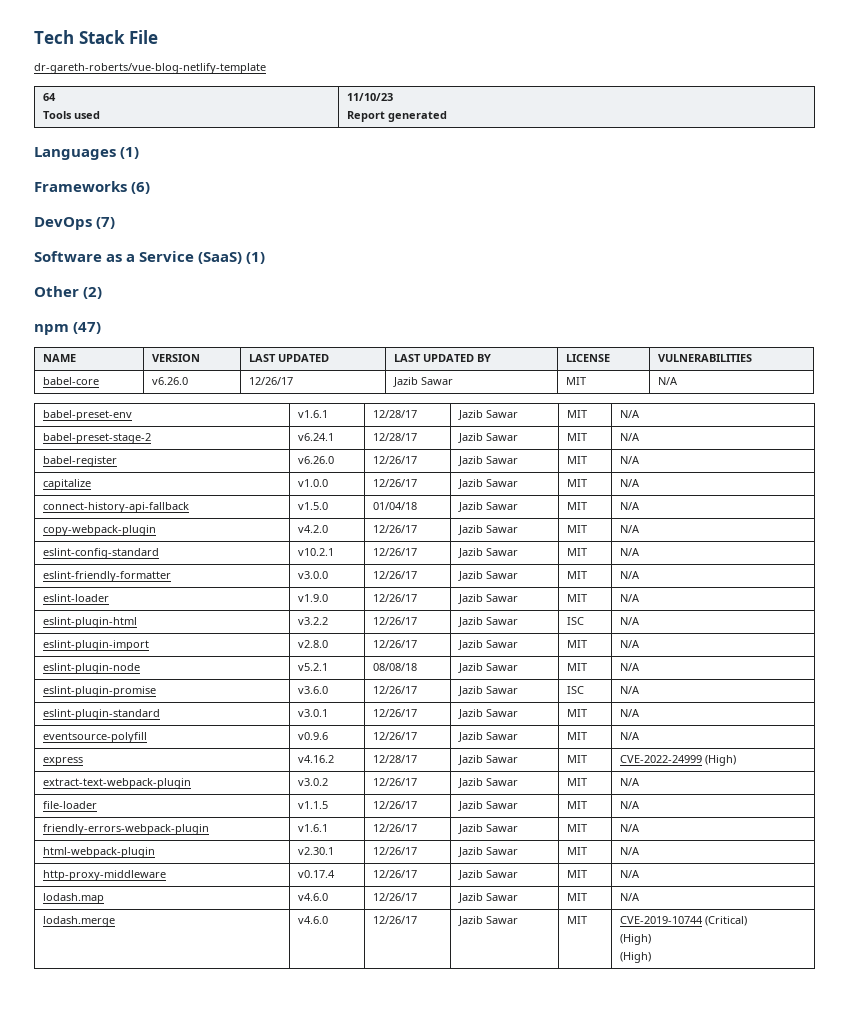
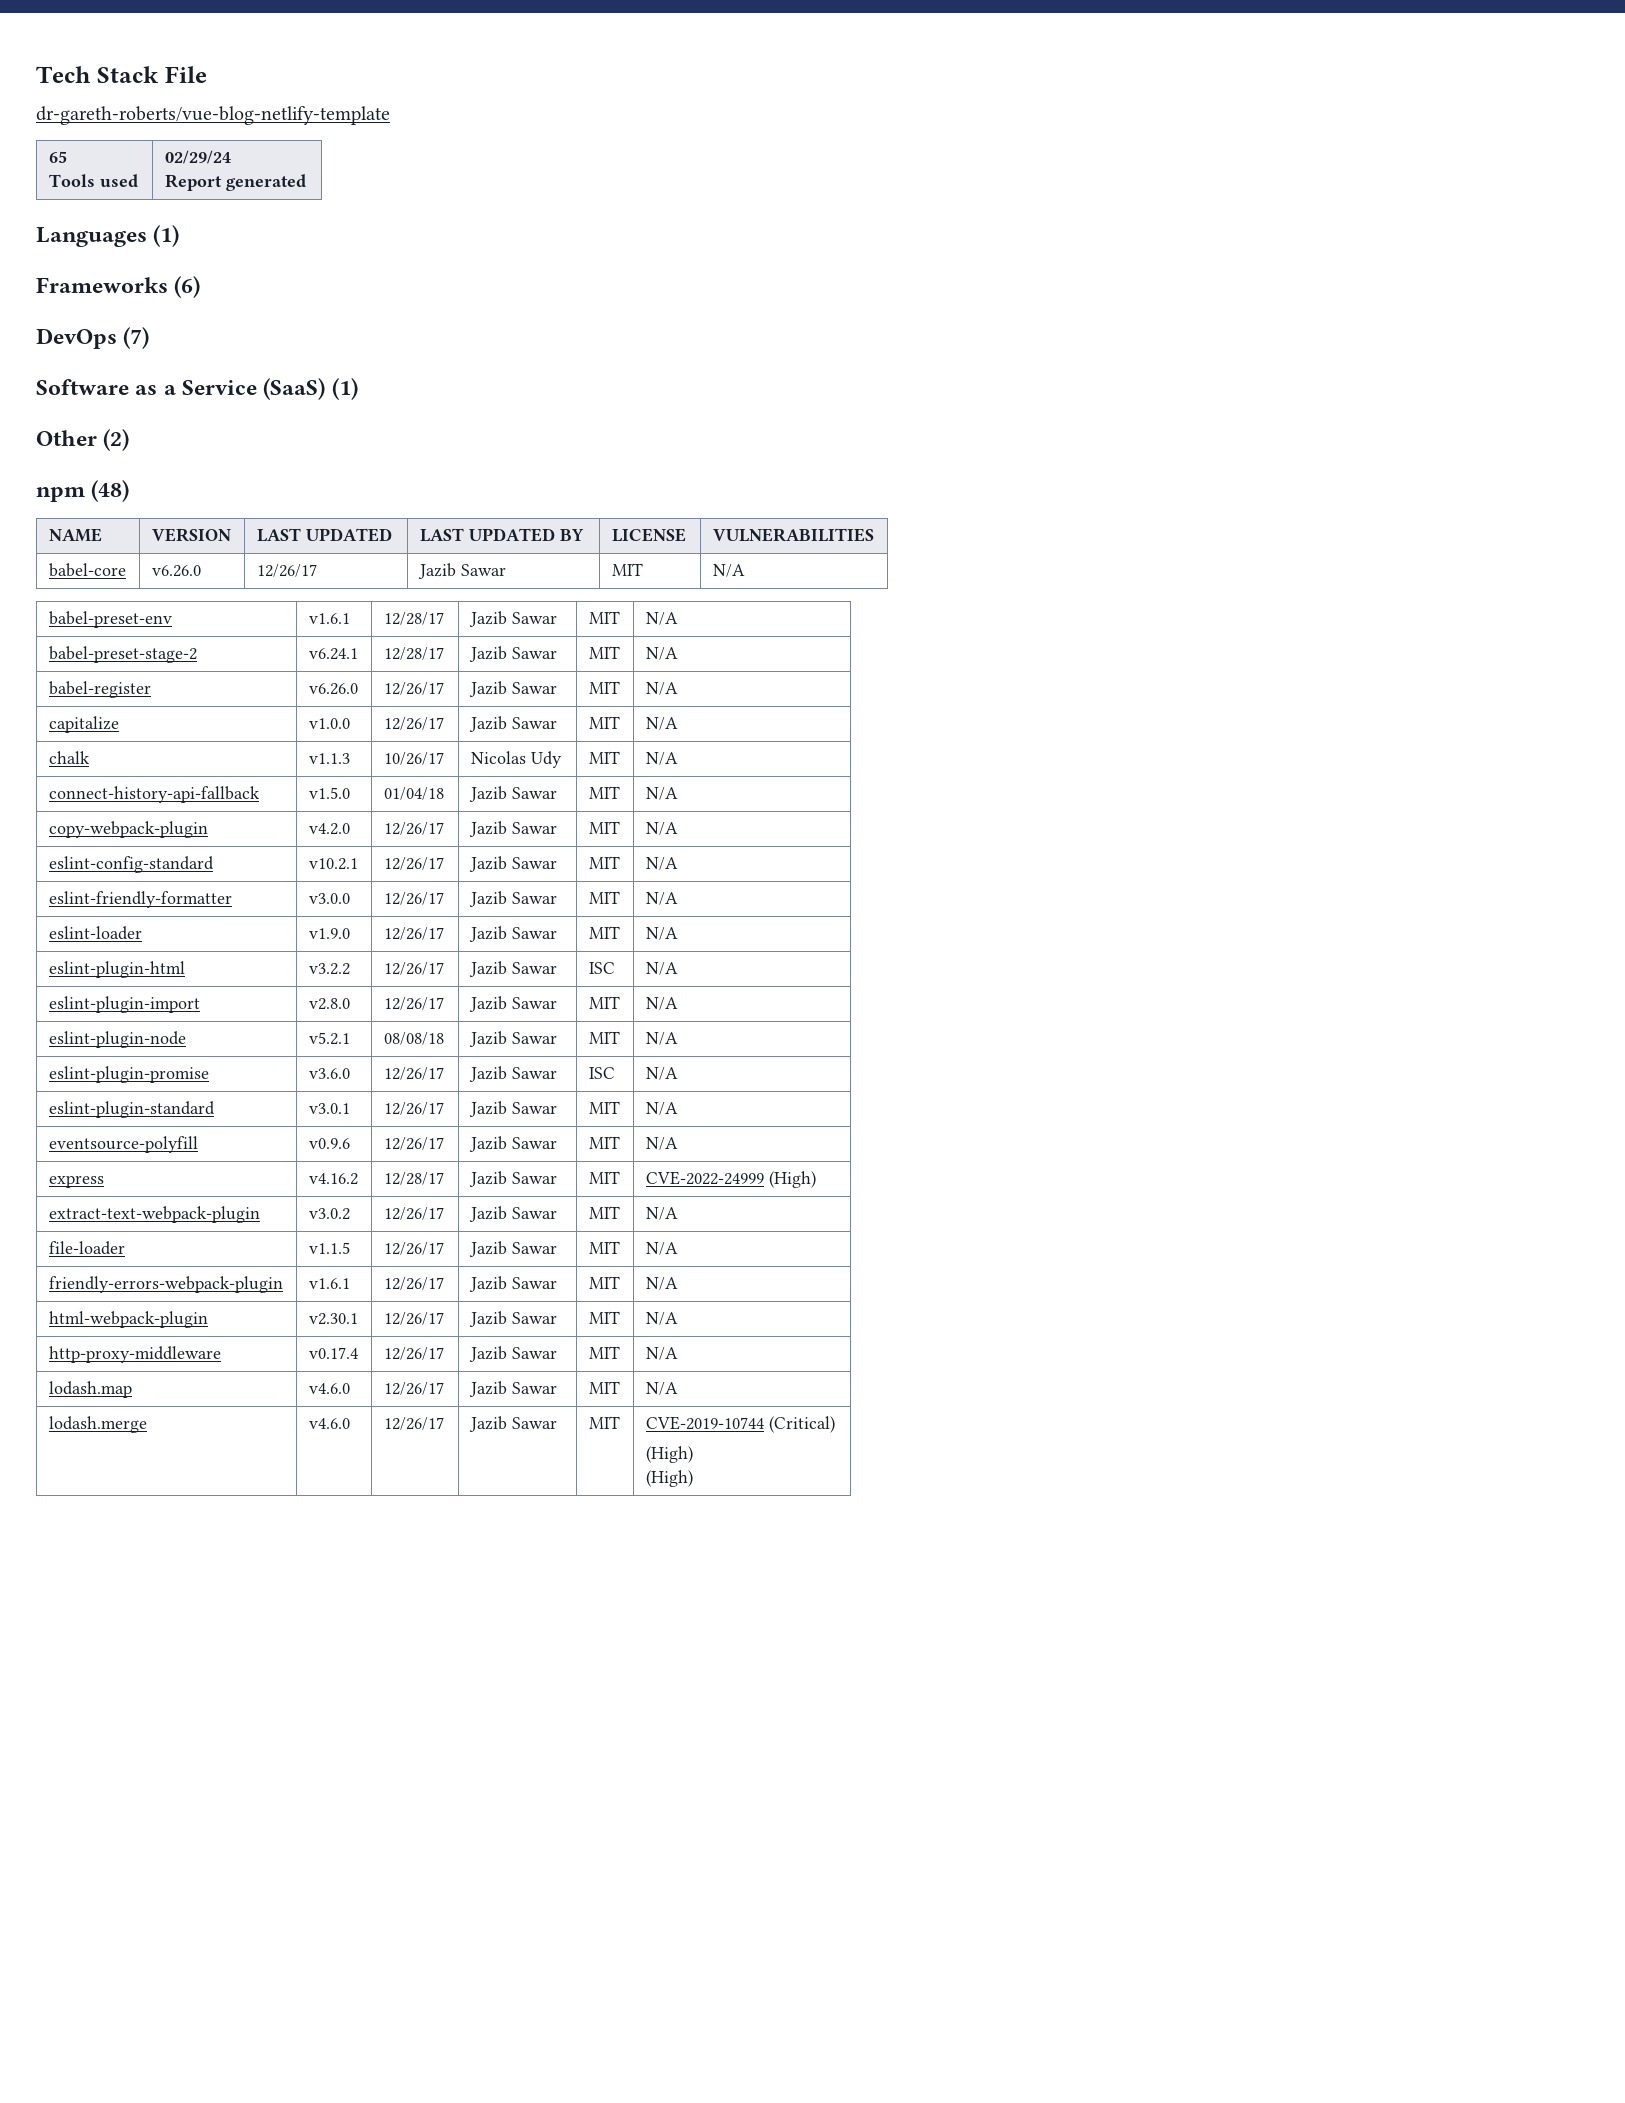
[42,93,56,101] 64 -> [48,151,67,163] 65
[346,93,393,101] 11/10/23 -> [164,150,231,164] 02/29/24
[73,322,102,334] (47) -> [91,480,130,502] (48)
(640, 483) none -> [48,751,90,764] [308,753,350,764] [383,752,444,765] [470,751,562,768] [588,751,620,764] [645,752,678,765] // chalk | v1.1.3 | 10/26/17 | Nicolas Udy | MIT | N/A

